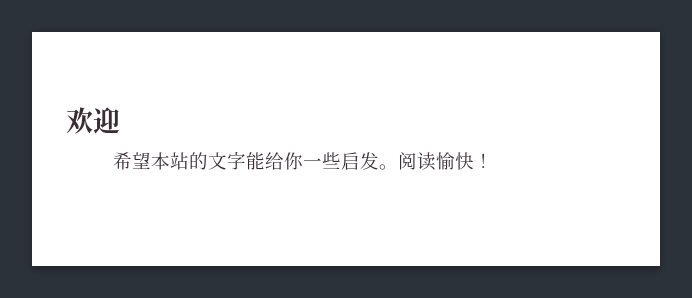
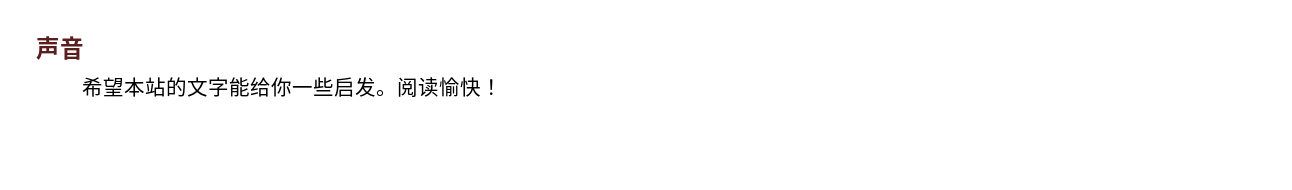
[66,107,120,134] 欢迎 -> [36,36,84,60] 声音

